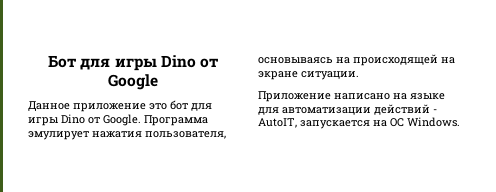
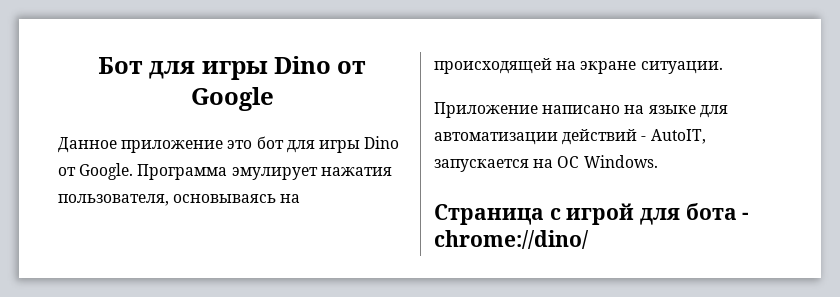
(460, 122) none -> [434,203,750,225] [434,230,589,249] // Страница с игрой для бота - chrome://dino/

